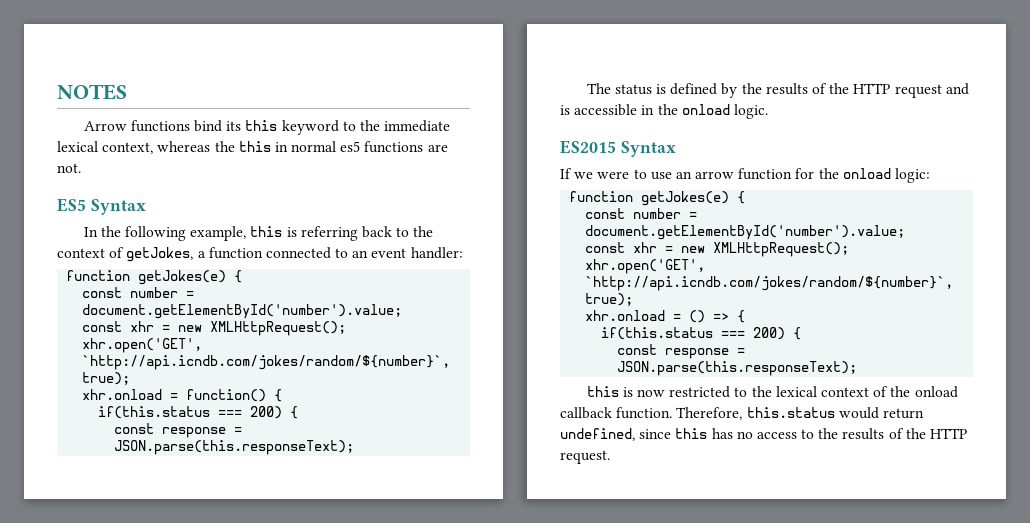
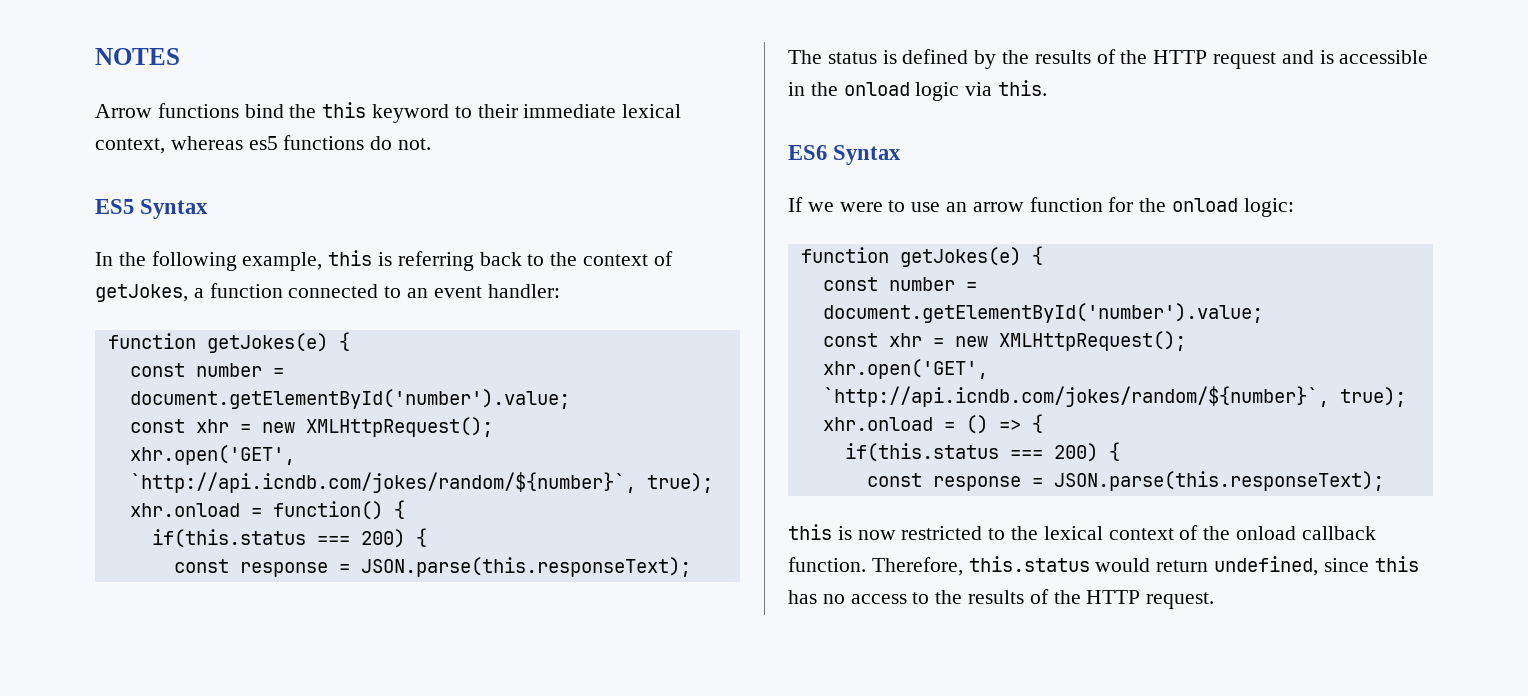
[226,121,242,131] its -> [289,104,317,118] the
[359,120,380,131] the -> [477,104,518,118] their
[214,141,337,152] the this in normal -> (243, 143) none
[427,144,448,152] are -> [370,136,393,150] do
[733,104,768,119] [560,140,616,154] logic. // ES2015 -> [915,80,1048,101] [788,145,827,160] logic via this. // ES6

